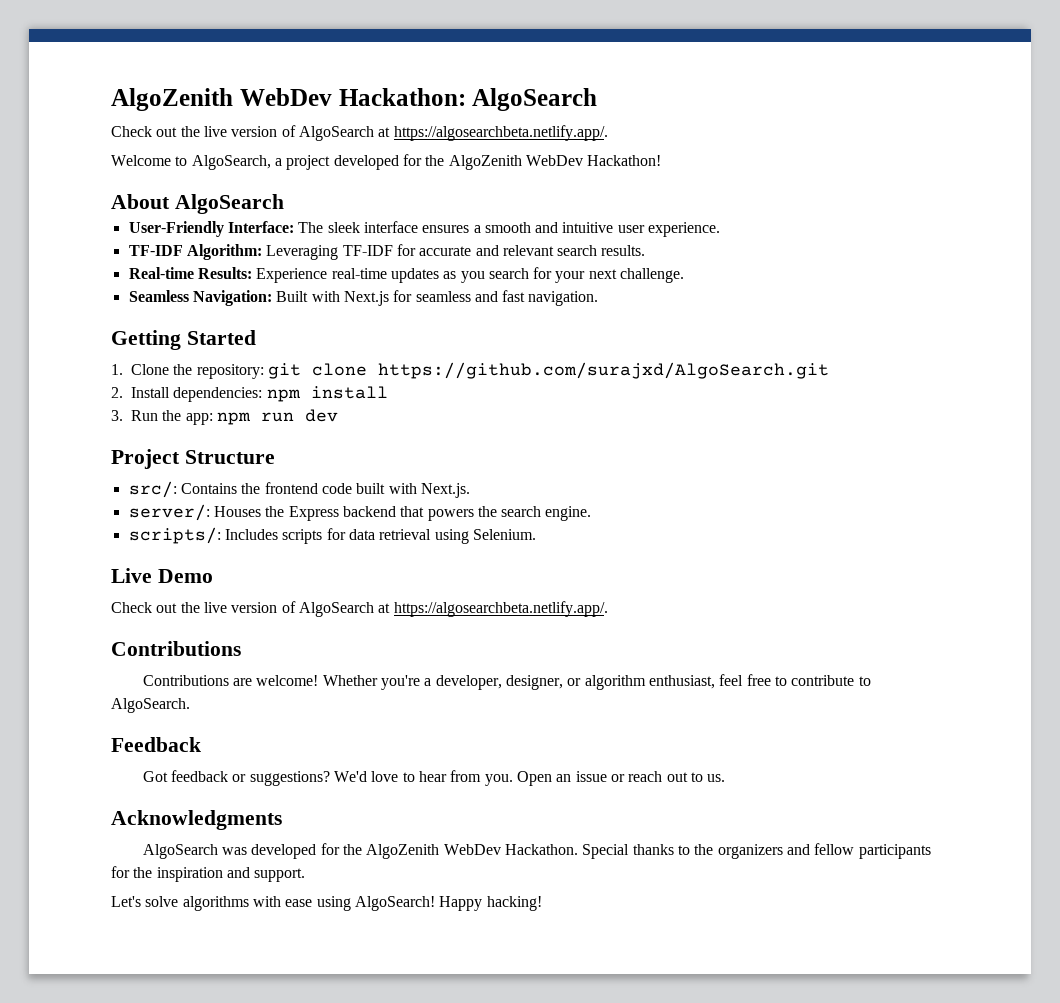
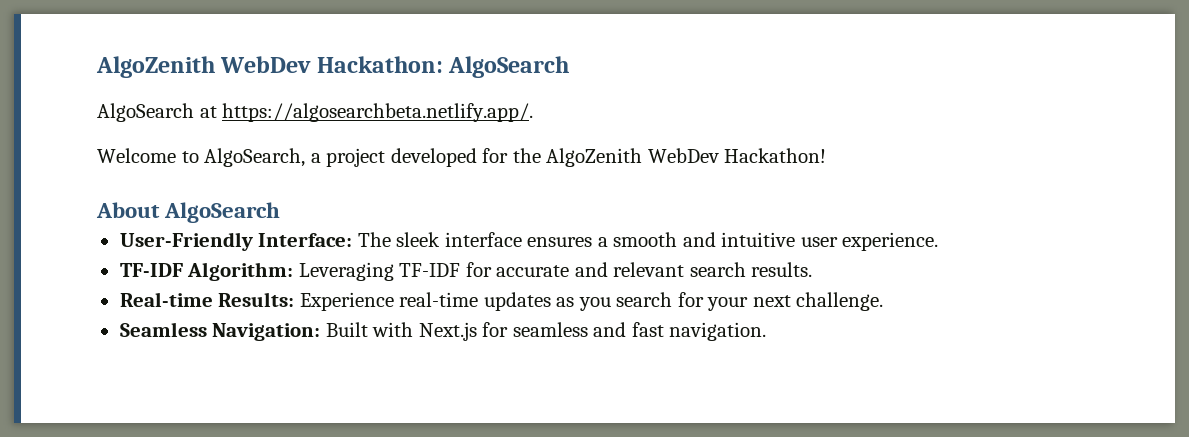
[111,125,296,137] Check out the live version of -> (570, 67) none
[111,330,256,350] [111,362,829,379] [111,386,388,402] [111,409,338,425] [111,449,275,469] [128,481,470,498] [128,504,592,521] [128,527,536,544] [111,568,213,583] [111,601,608,617] [111,641,241,656] [142,674,871,690] [111,698,190,713] [111,737,201,752] [142,770,726,786] [111,810,282,830] [142,843,931,859] [111,866,306,882] [111,896,542,911] // Getting Started // 1. Clone the repository: git clone https://github.com/surajxd/AlgoSearch.git // 2. Install dependencies: npm install // 3. Run the app: npm run dev // Project Structure // src/: Contains the frontend code built with Next.js. // server/: Houses the Express backend that powers the search engine. // scripts/: Includes scripts for data retrieval using Selenium. // Live Demo // Check out the live version of AlgoSearch at https://algosearchbeta.netlify.app/. // Contributions // Contributions are welcome! Whether you're a developer, designer, or algorithm enthusiast, feel free to contribute to AlgoSearch. // Feedback // Got feedback or suggestions? We'd love to hear from you. Open an issue or reach out to us. // Acknowledgments // AlgoSearch was developed for the AlgoZenith WebDev Hackathon. Special thanks to the organizers and fellow participants for the inspiration and support. // Let's solve algorithms with ease using AlgoSearch! Happy hacking! -> (767, 331) none

